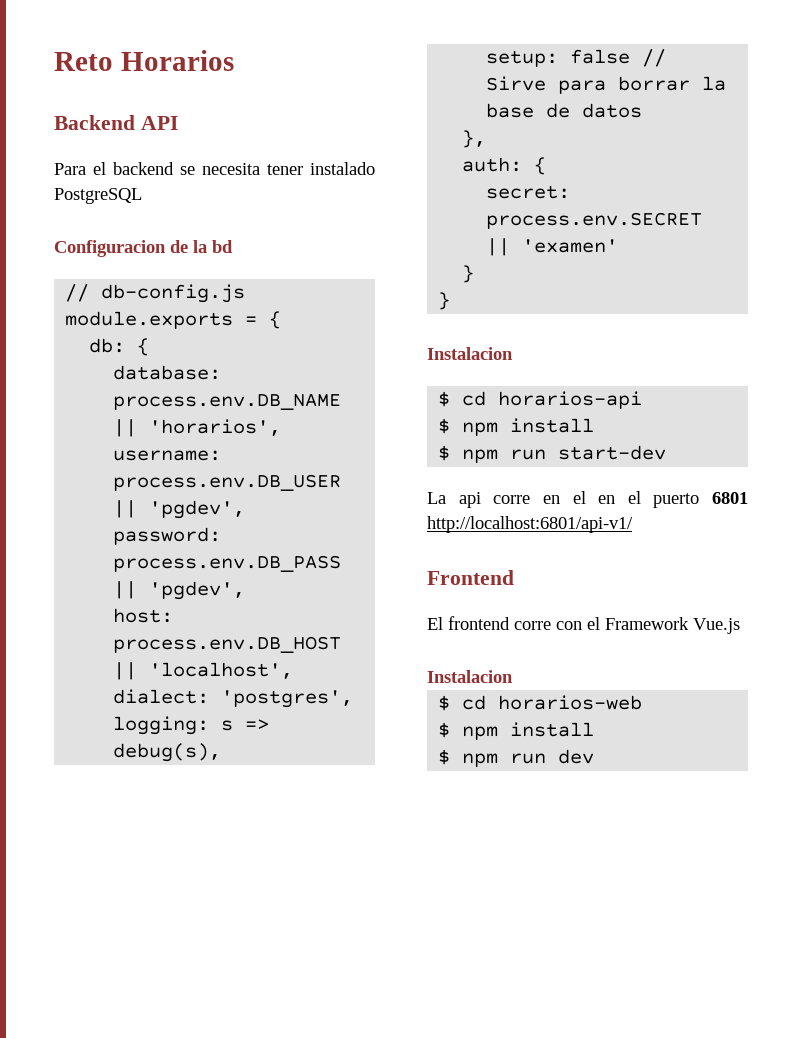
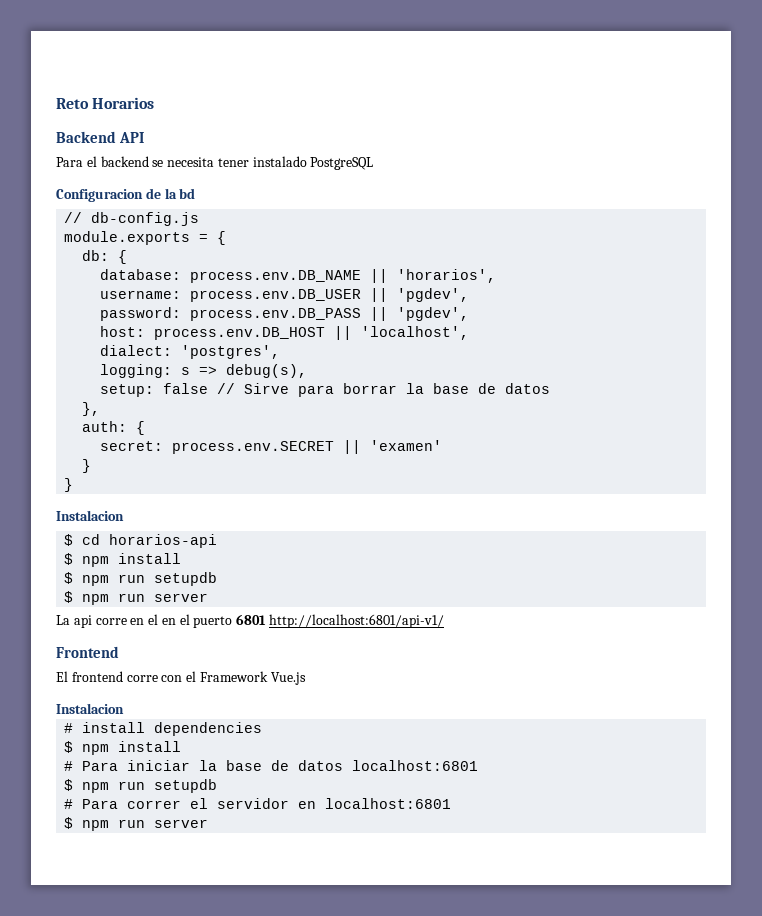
[558,445,667,460] start-dev -> [154,572,218,586] [64,591,209,605] setupdb // $ npm run server
[438,695,643,711] [438,722,595,740] [438,749,595,767] $ cd horarios-web // $ npm install // $ npm run dev -> [64,722,263,736] [64,741,182,755] [64,760,479,771] [64,779,218,793] [64,798,452,809] [64,817,209,831] # install dependencies // $ npm install // # Para iniciar la base de datos localhost:6801 // $ npm run setupdb // # Para correr el servidor en localhost:6801 // $ npm run server

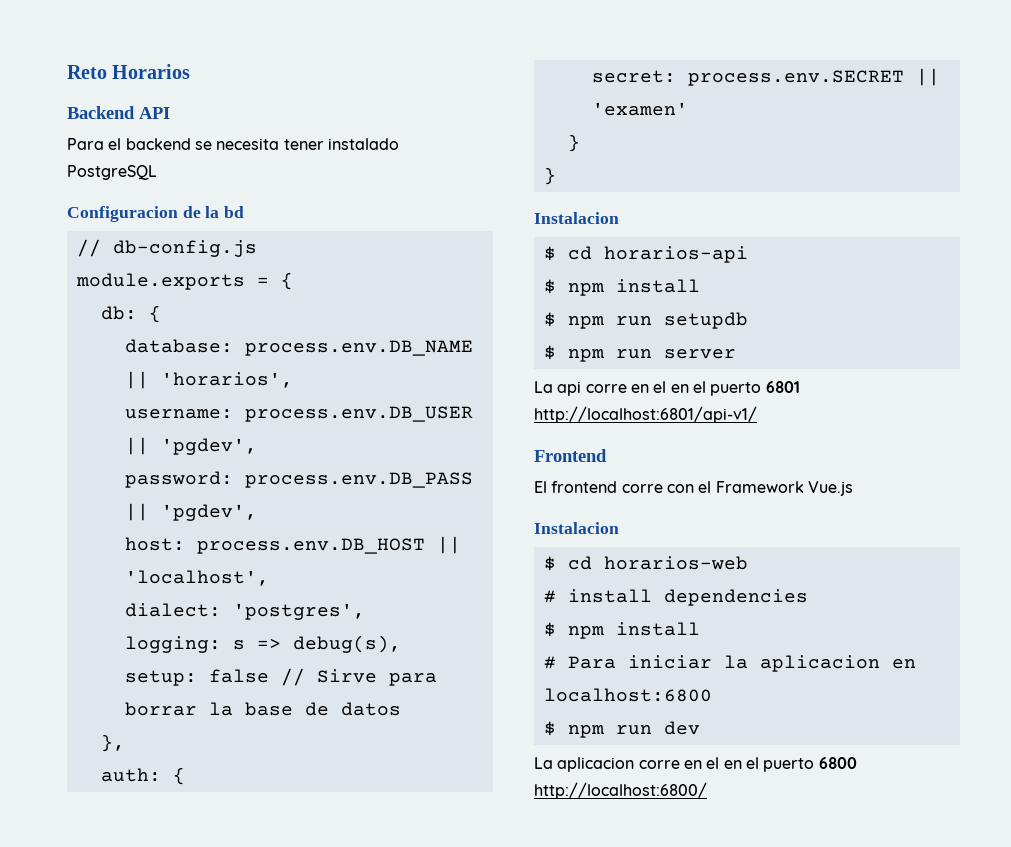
(124, 708) none -> [543,556,748,571] // $ cd horarios-web
[226,760,479,771] [64,779,218,793] [64,798,452,809] [64,817,209,831] base de datos localhost:6801 // $ npm run setupdb // # Para correr el servidor en localhost:6801 // $ npm run server -> [759,655,916,672] [543,688,712,702] [543,721,700,738] [534,757,857,772] [534,782,707,799] aplicacion en localhost:6800 // $ npm run dev // La aplicacion corre en el en el puerto 6800 http://localhost:6800/

